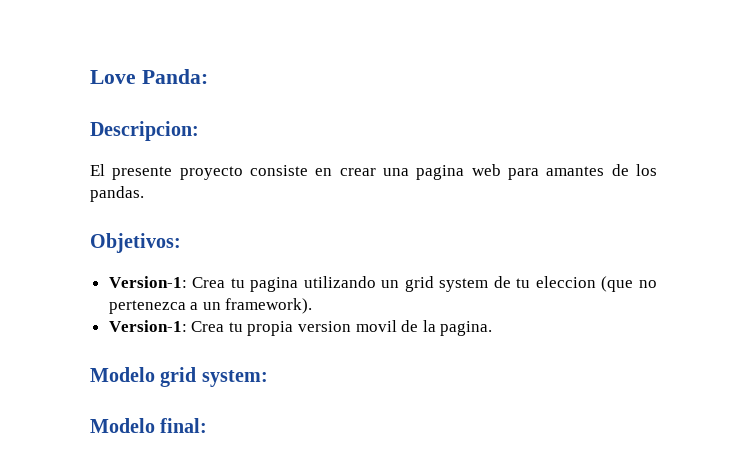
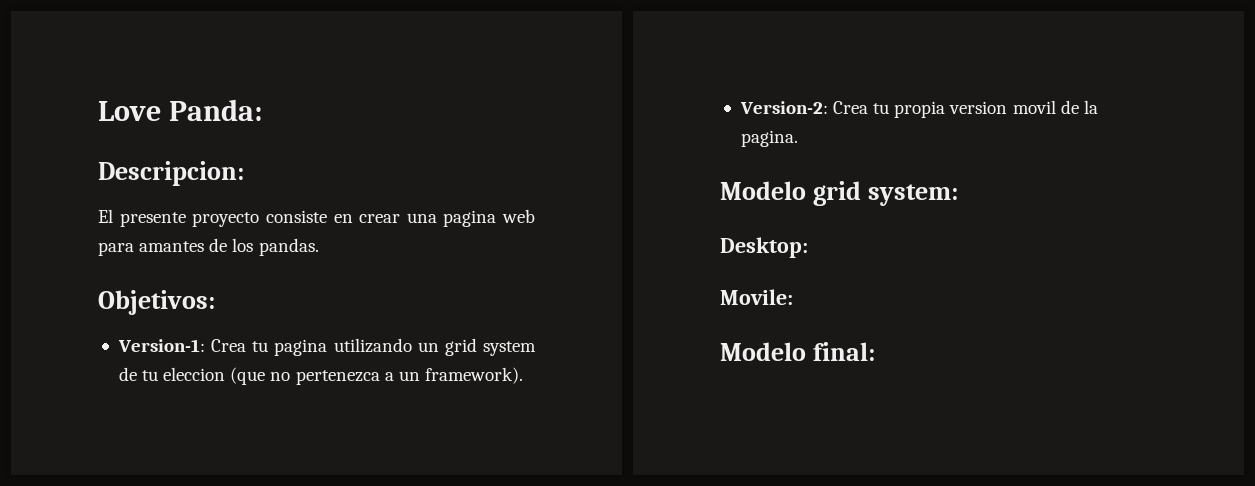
[108,320,187,332] Version-1: -> [739,101,828,114] Version-2:
(268, 378) none -> [720,237,808,258] [720,289,793,305] // Desktop: // Movile:

